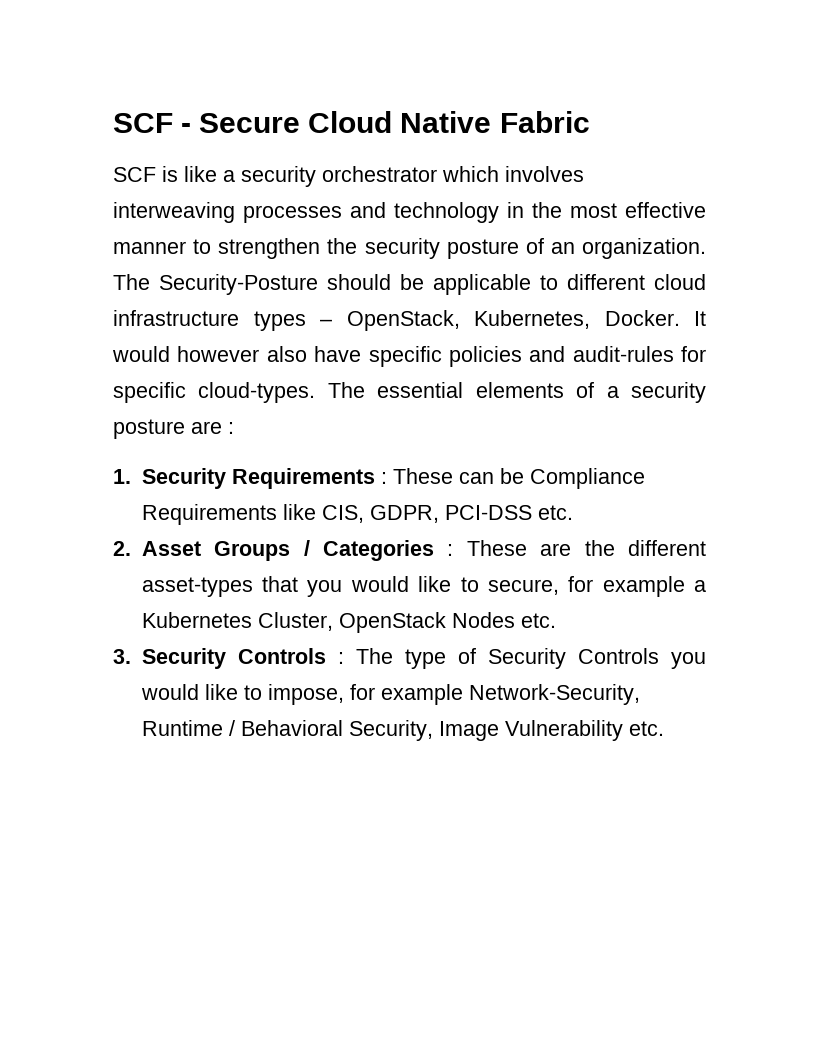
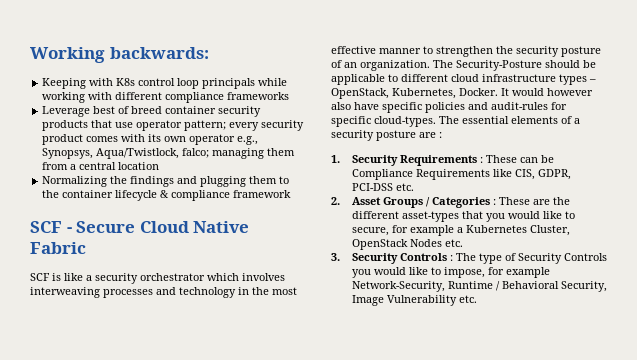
(113, 123) none -> [30,47,209,63] [42,78,288,89] [42,92,290,103] [42,106,262,117] [42,120,305,131] [42,134,259,145] [42,148,296,159] [42,162,160,170] [42,176,290,187] [42,190,292,201] Working backwards: // Keeping with K8s control loop principals while working with different compliance frameworks // Leverage best of breed container security products that use operator pattern; every security product comes with its own operator e.g., Synopsys, Aqua/Twistlock, falco; managing them from a central location // Normalizing the findings and plugging them to the container lifecycle & compliance framework //

